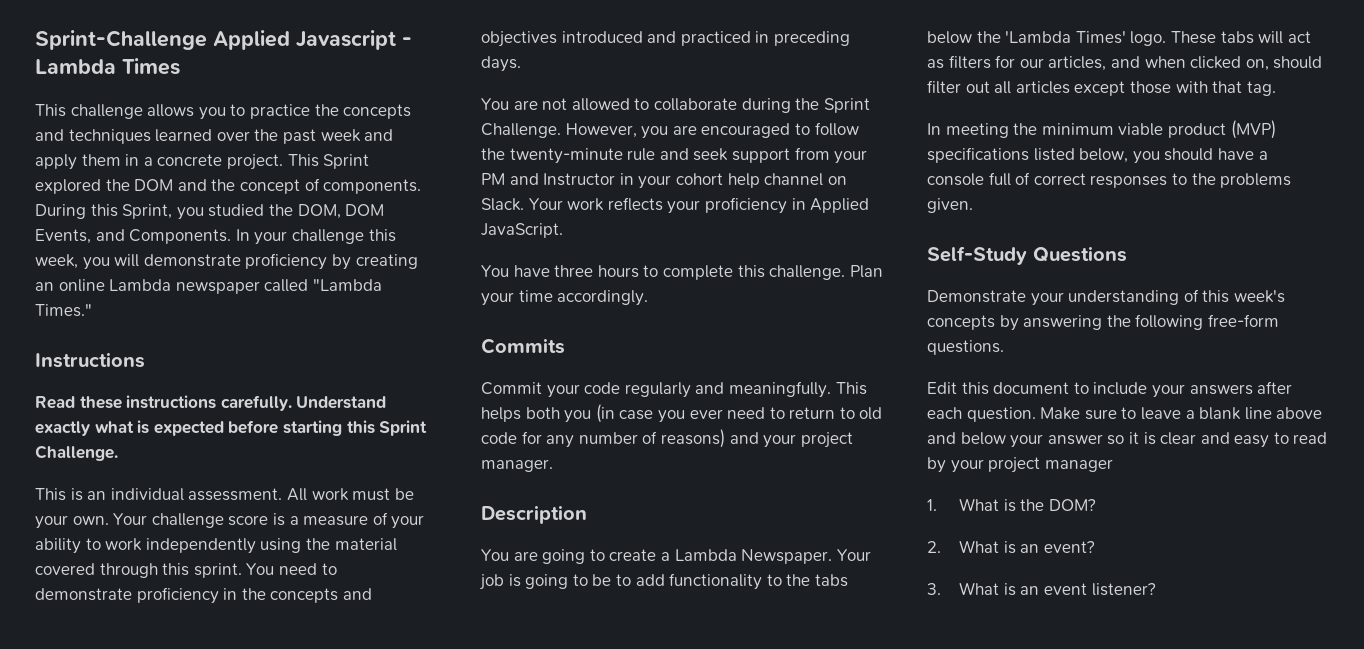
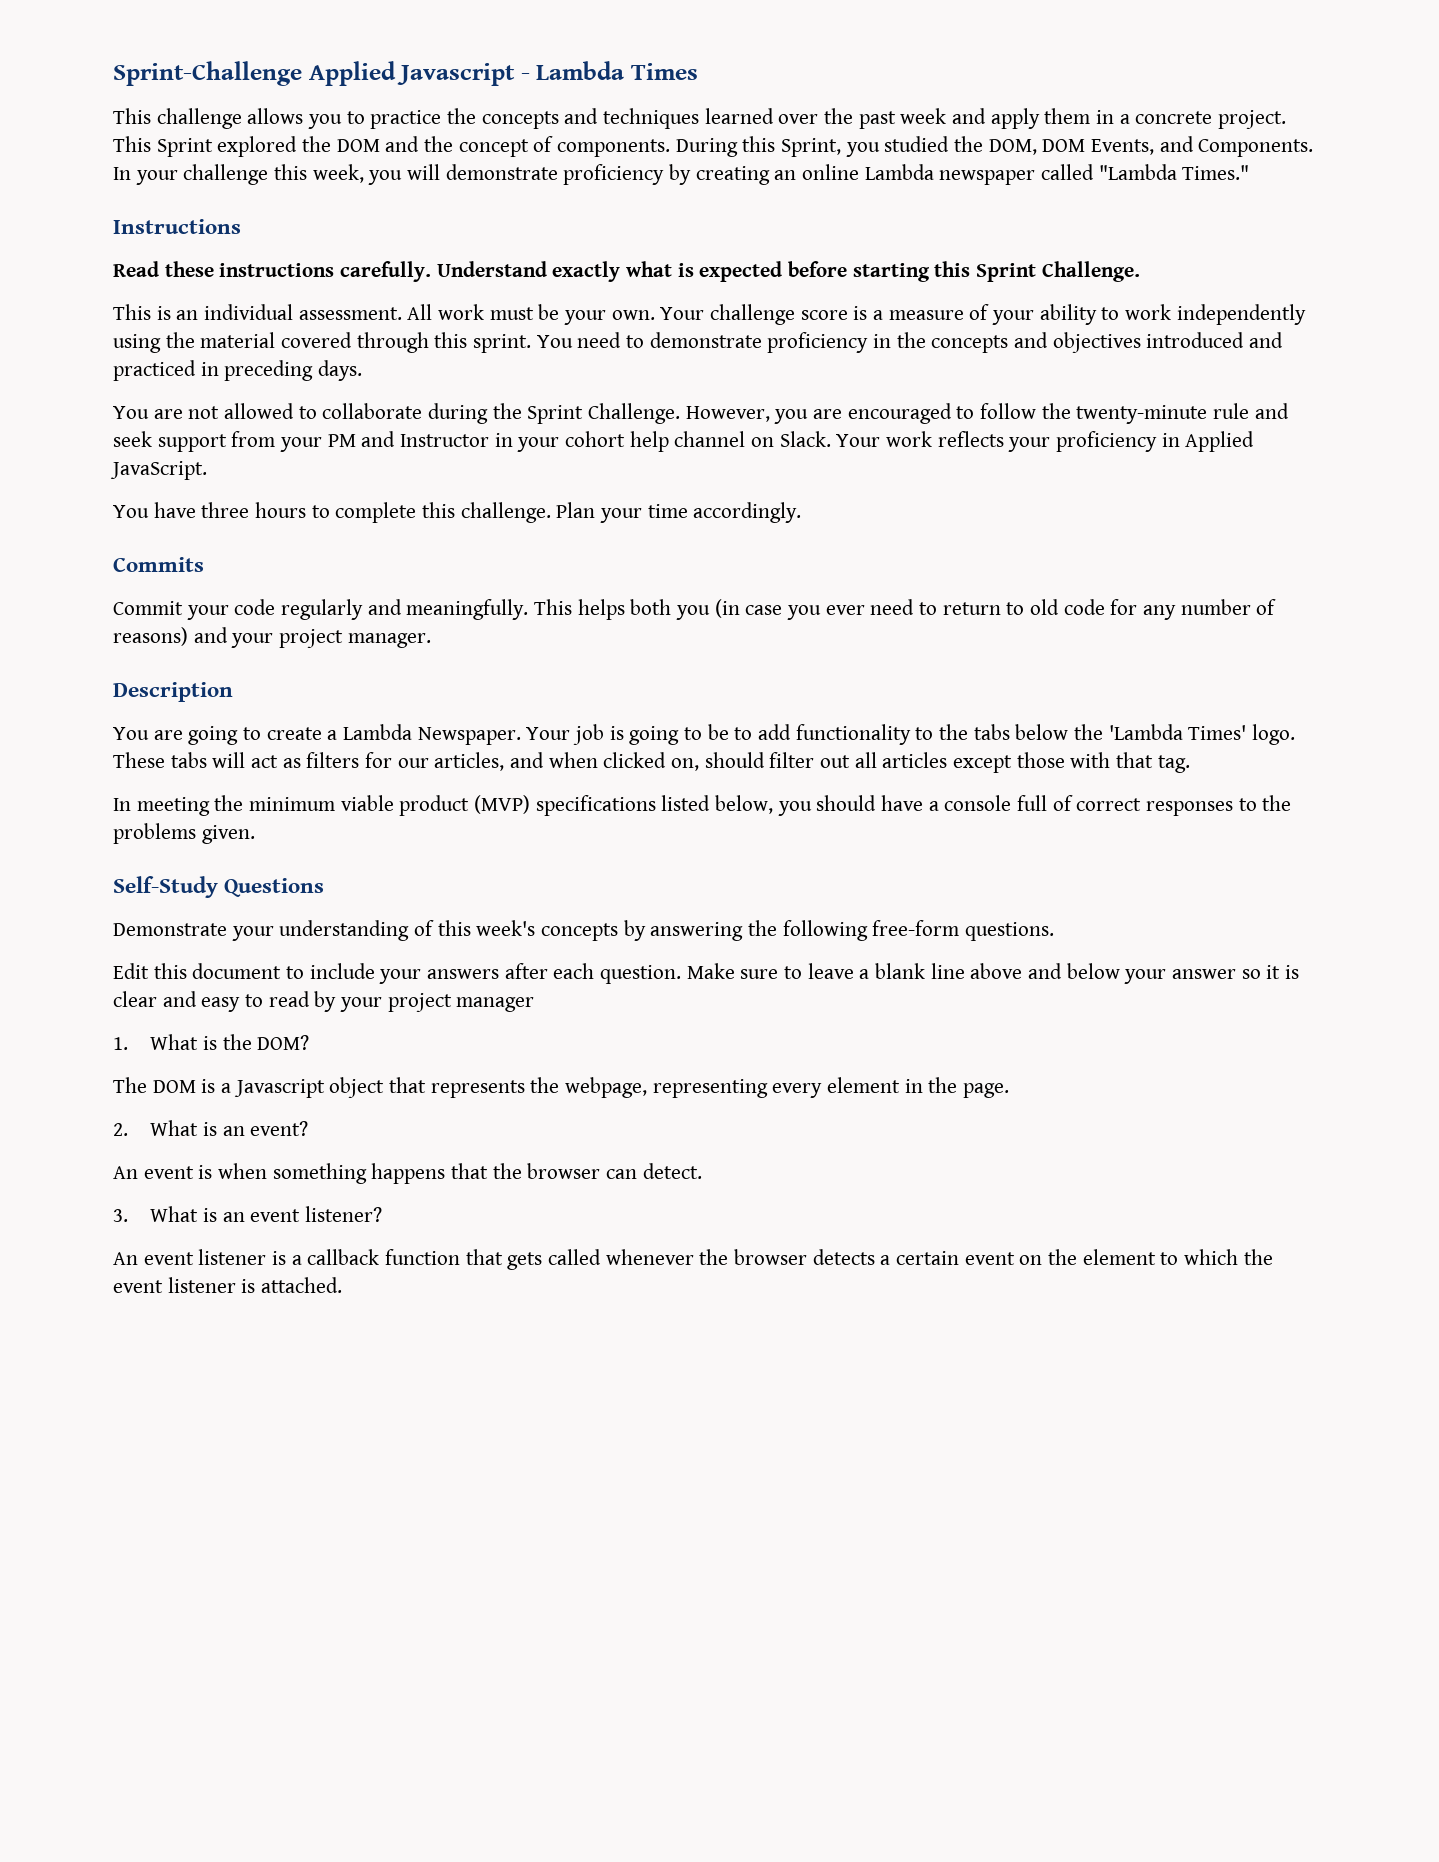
(1096, 505) none -> [113,1077,1010,1098] // The DOM is a Javascript object that represents the webpage, representing every element in the page.
(1095, 547) none -> [113,1163,702,1184] // An event is when something happens that the browser can detect.
(1156, 589) none -> [113,1249,1273,1270] [113,1277,343,1293] // An event listener is a callback function that gets called whenever the browser detects a certain event on the element to which the event listener is attached.

